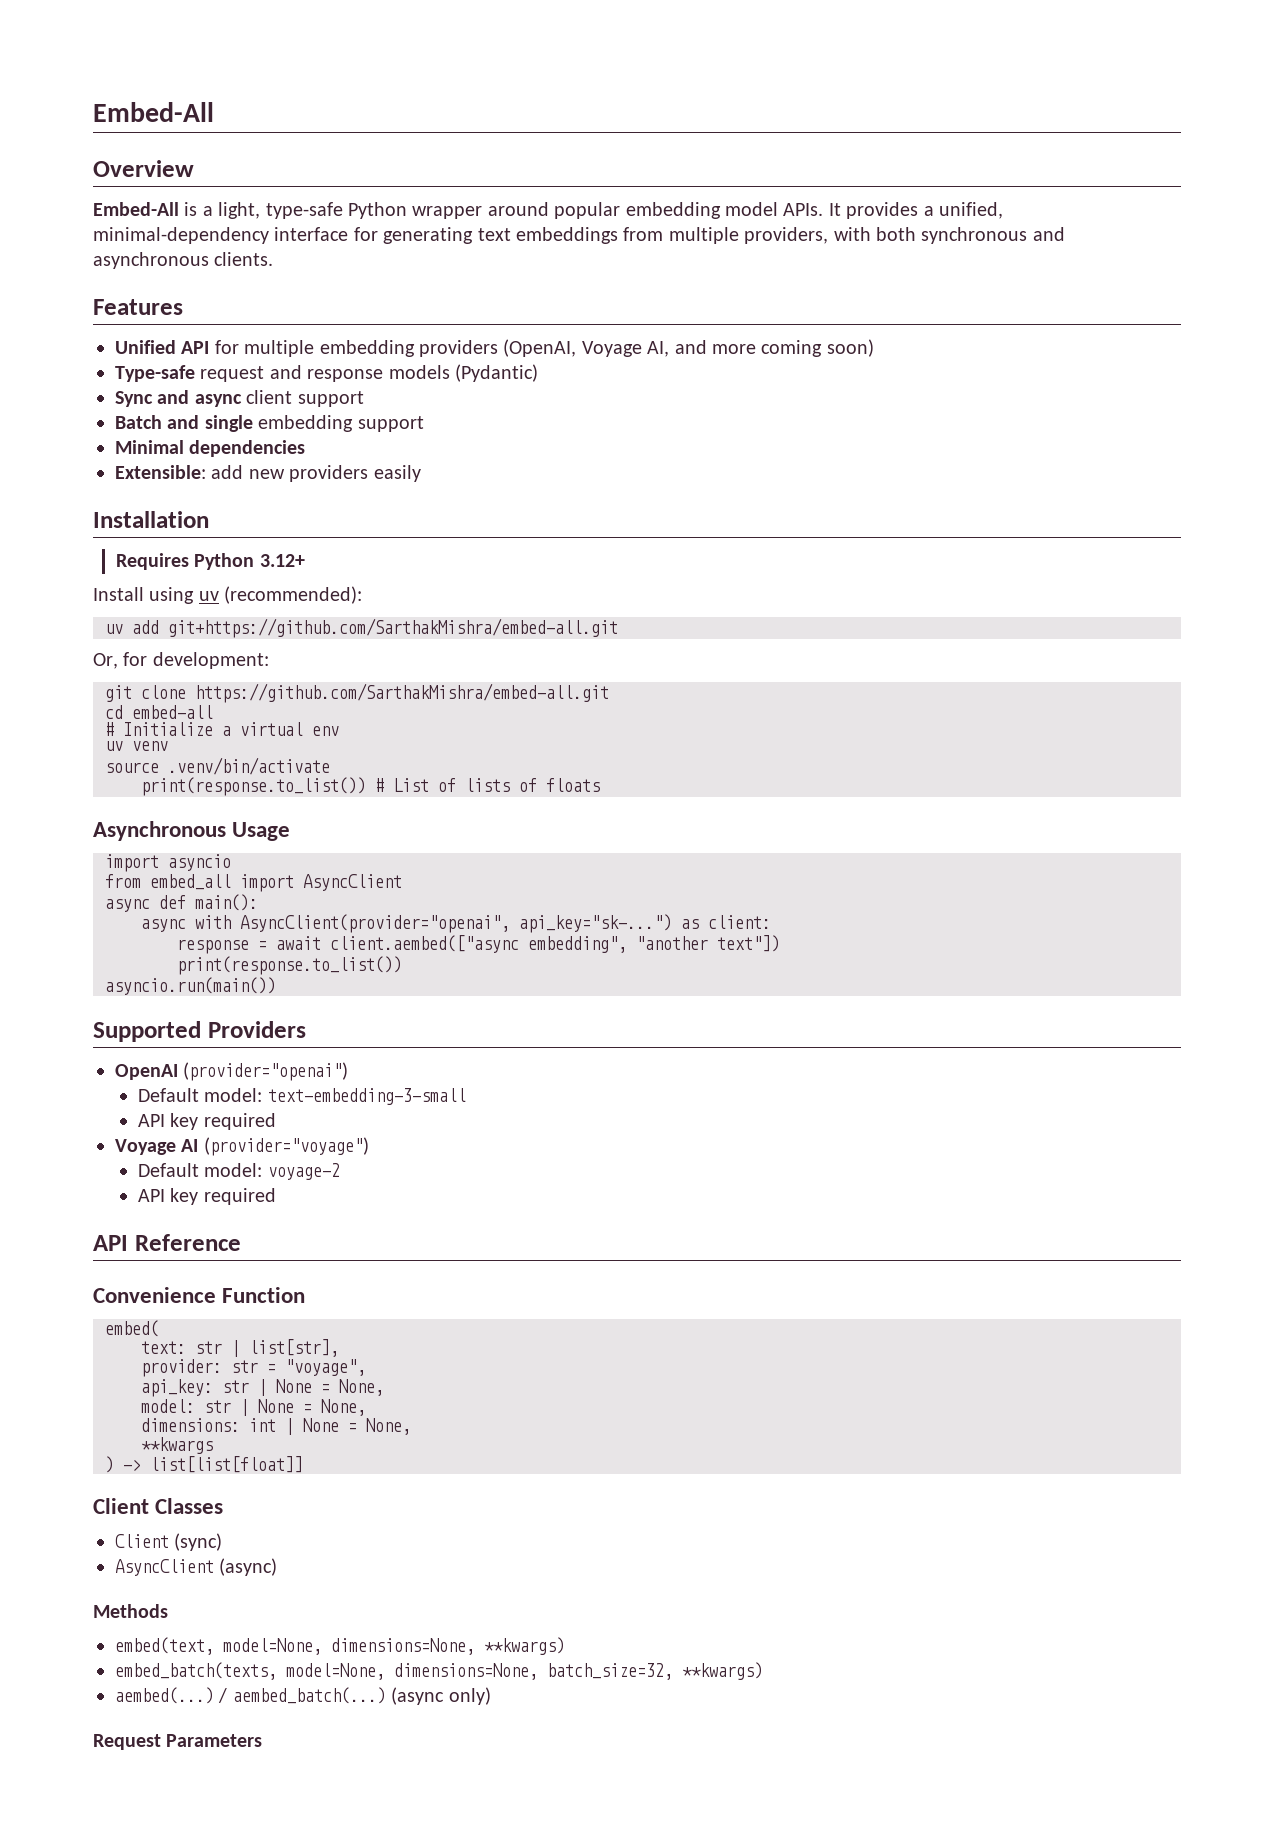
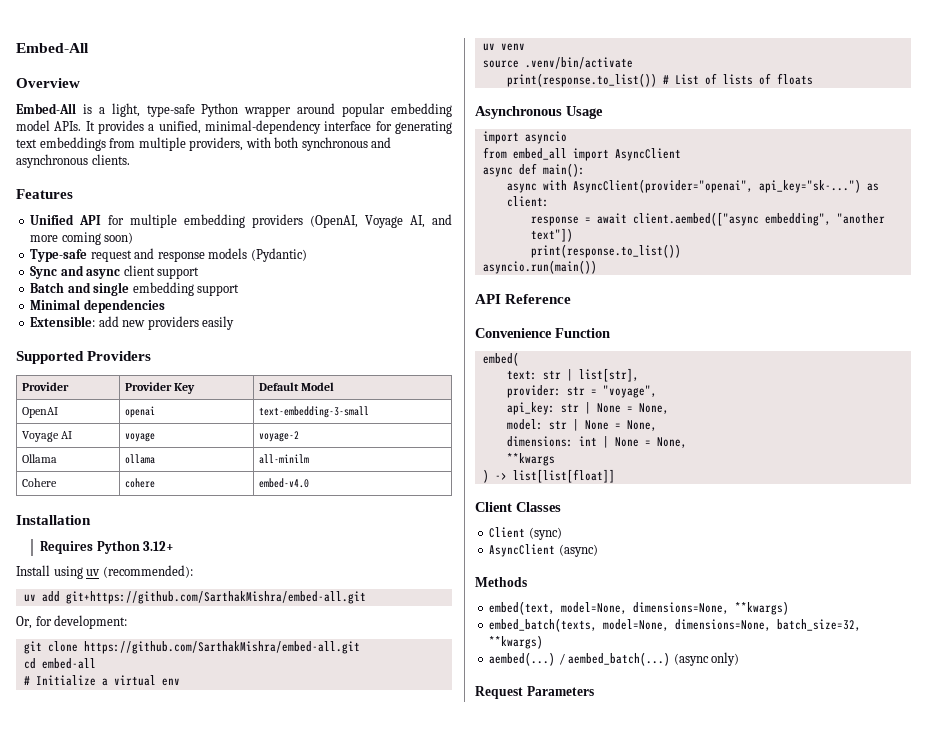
(421, 473) none -> [16,351,152,364] [22,382,70,391] [125,382,196,394] [259,382,335,391] [22,407,59,418] [125,406,156,418] [259,406,370,418] [22,431,73,442] [125,432,156,442] [259,431,300,442] [22,454,58,463] [125,454,156,464] [259,454,310,464] [22,478,58,487] [125,478,156,488] [259,478,310,488] // Supported Providers // Provider | Provider Key | Default Model // OpenAI | openai | text-embedding-3-small // Voyage AI | voyage | voyage-2 // Ollama | ollama | all-minilm // Cohere | cohere | embed-v4.0
[93,1021,306,1042] [115,1062,349,1081] [137,1088,466,1105] [137,1113,276,1130] [115,1137,369,1156] [137,1163,340,1180] [137,1188,276,1205] // Supported Providers // OpenAI (provider="openai") // Default model: text-embedding-3-small // API key required // Voyage AI (provider="voyage") // Default model: voyage-2 // API key required -> (597, 267) none

